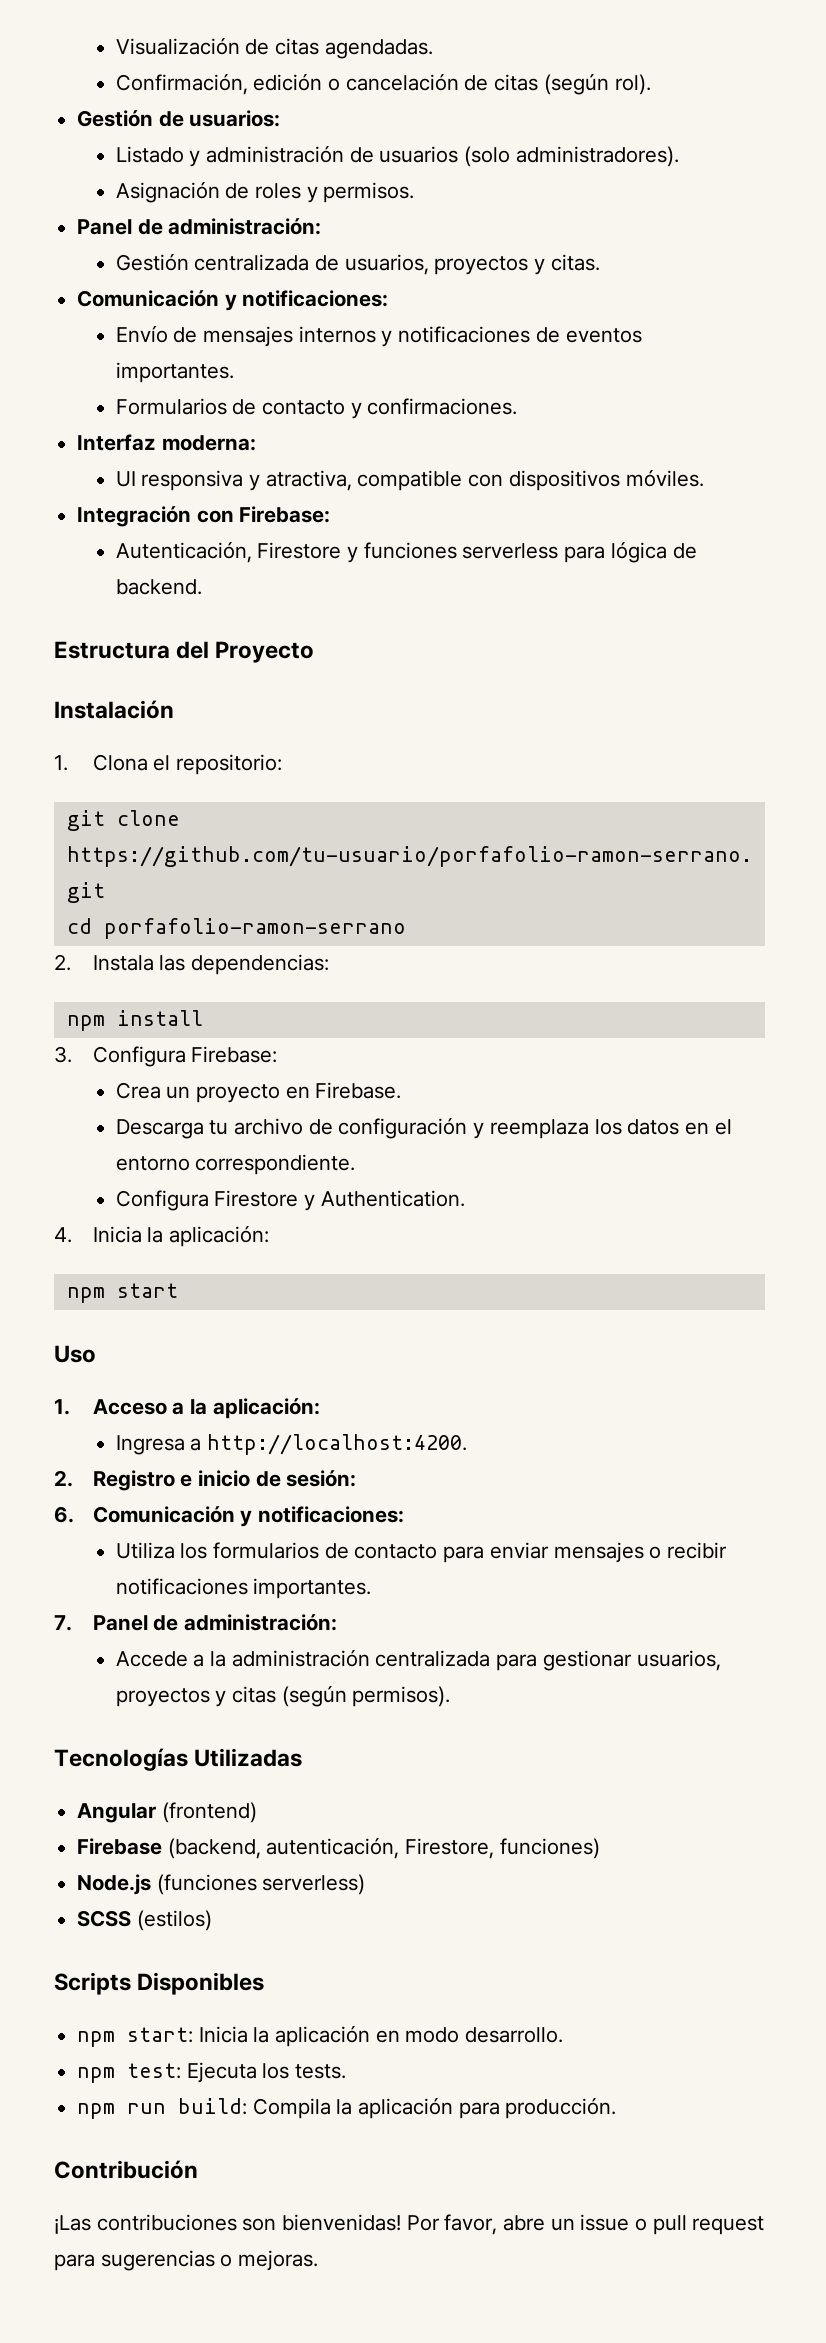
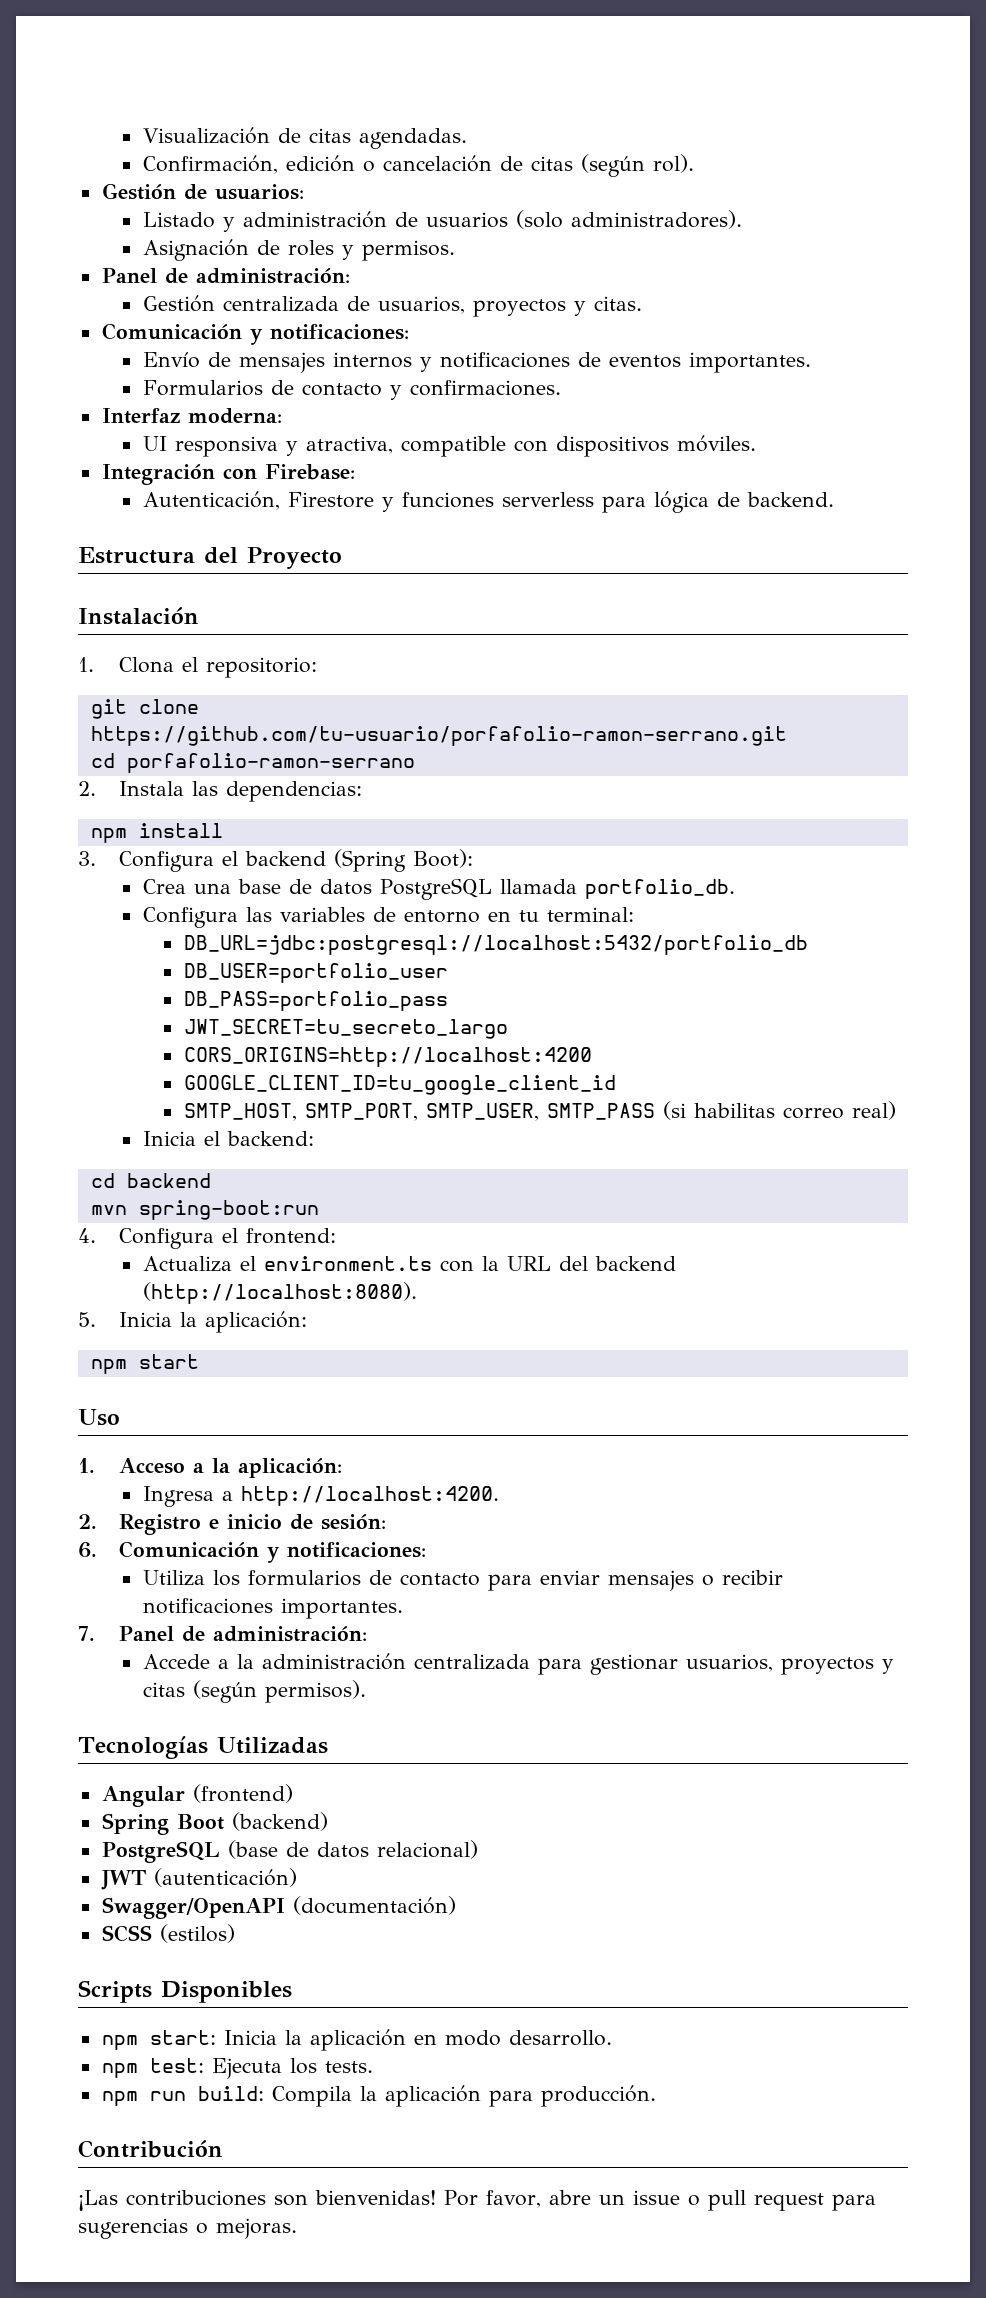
[191,1046,278,1063] [115,1082,402,1103] [115,1117,732,1139] [115,1154,356,1175] [115,1190,465,1211] [54,1227,72,1243] Firebase: // Crea un proyecto en Firebase. // Descarga tu archivo de configuración y reemplaza los datos en el entorno correspondiente. // Configura Firestore y Authentication. // 4. -> [222,849,474,872] [142,878,735,900] [142,907,634,928] [183,935,808,955] [183,963,448,983] [183,991,448,1011] [183,1019,508,1039] [183,1047,592,1067] [183,1075,616,1095] [183,1101,896,1121] [142,1131,314,1146] [90,1173,211,1188] [90,1200,319,1220] [78,1228,337,1249] [142,1256,676,1272] [142,1282,417,1304] [78,1312,96,1327] el backend (Spring Boot): // Crea una base de datos PostgreSQL llamada portfolio_db. // Configura las variables de entorno en tu terminal: // DB_URL=jdbc:postgresql://localhost:5432/portfolio_db // DB_USER=portfolio_user // DB_PASS=portfolio_pass // JWT_SECRET=tu_secreto_largo // CORS_ORIGINS=http://localhost:4200 // GOOGLE_CLIENT_ID=tu_google_client_id // SMTP_HOST, SMTP_PORT, SMTP_USER, SMTP_PASS (si habilitas correo real) // Inicia el backend: // cd backend // mvn spring-boot:run // 4. Configura el frontend: // Actualiza el environment.ts con la URL del backend (http://localhost:8080). // 5.
[77,1837,600,1859] [77,1874,366,1895] Firebase (backend, autenticación, Firestore, funciones) // Node.js (funciones serverless) -> [101,1812,328,1835] [101,1840,478,1863] [100,1868,297,1890] [101,1896,456,1919] Spring Boot (backend) // PostgreSQL (base de datos relacional) // JWT (autenticación) // Swagger/OpenAPI (documentación)

